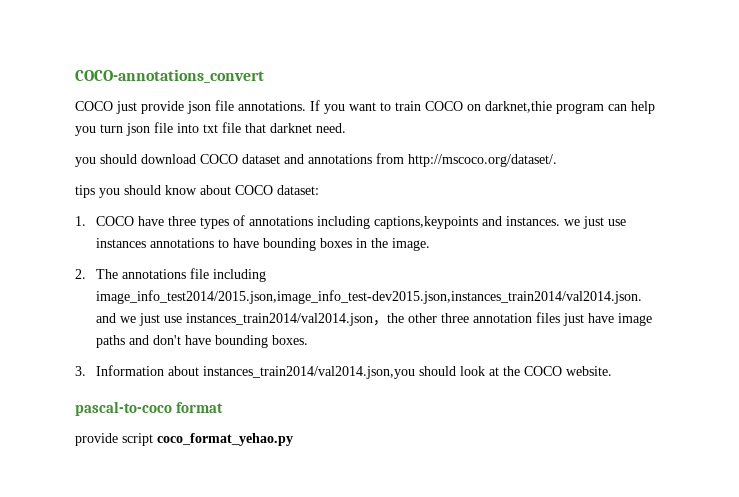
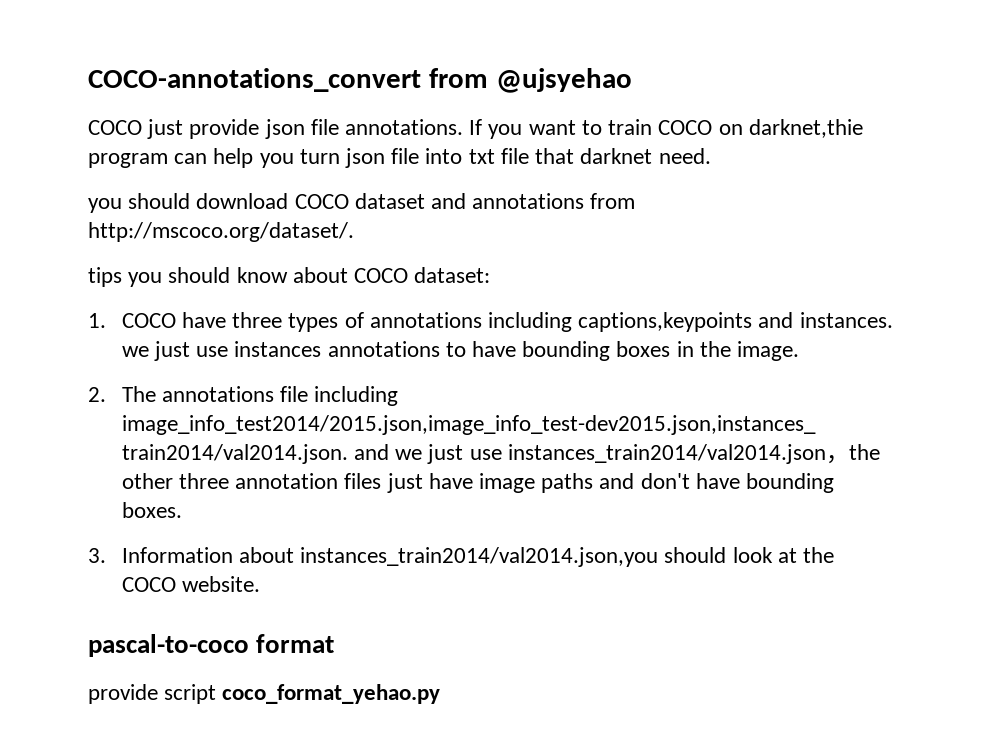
(264, 76) none -> [428,68,632,93] from @ujsyehao

